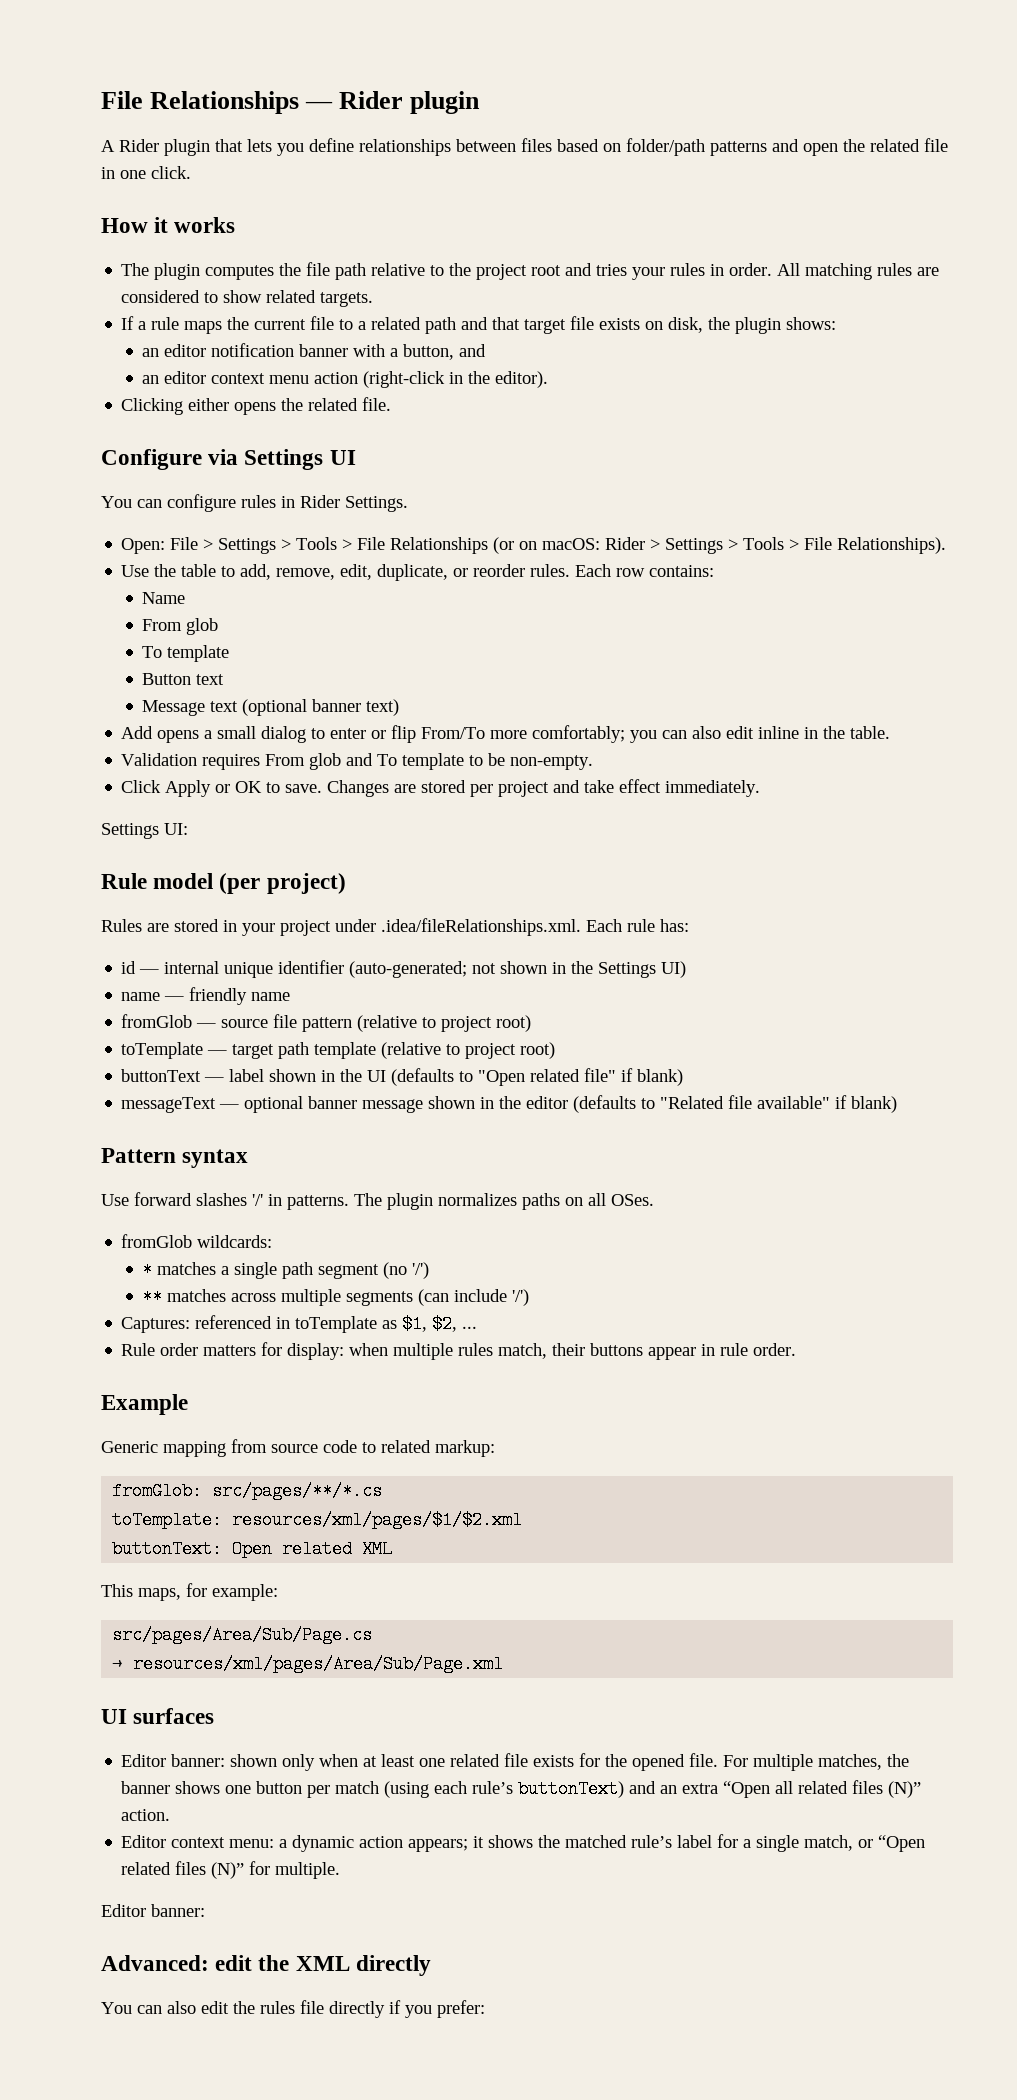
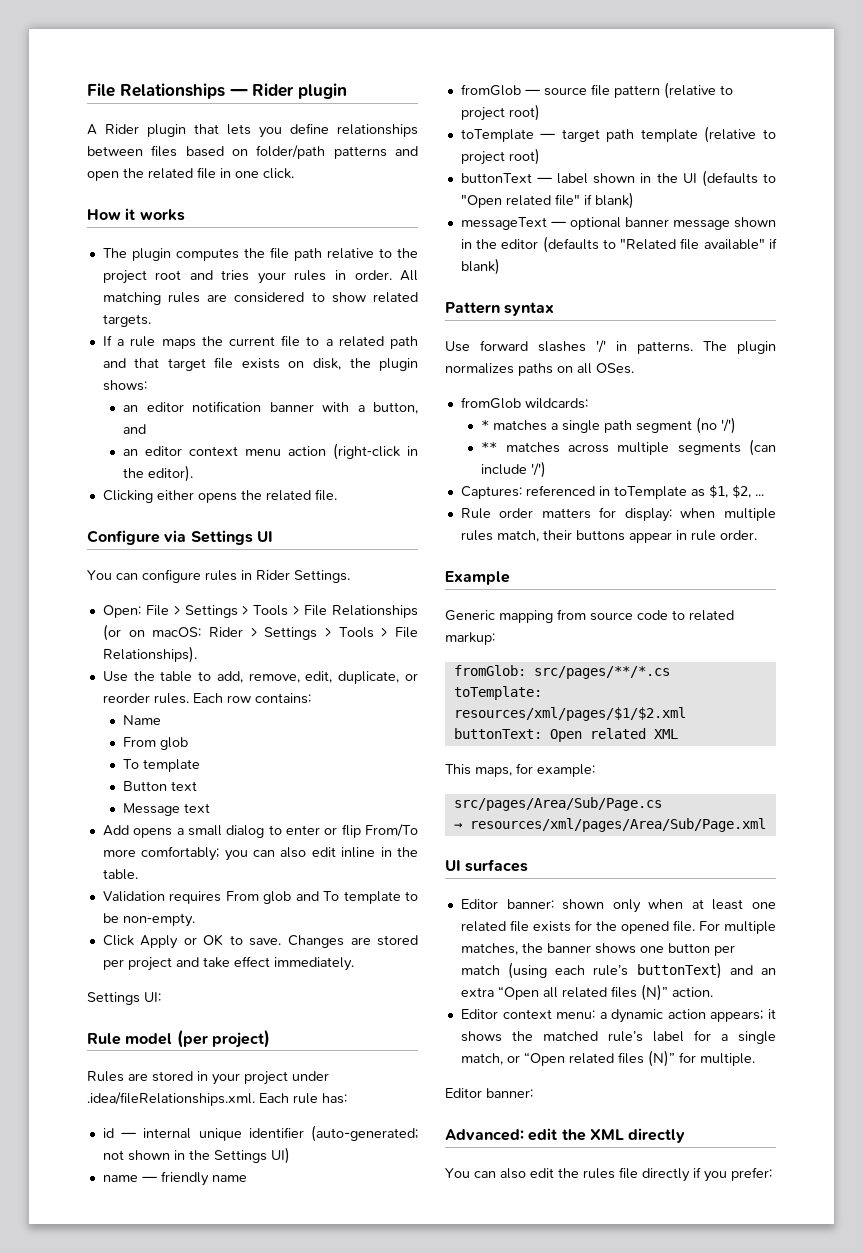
[242,699,400,716] (optional banner text) -> (211, 808) none

